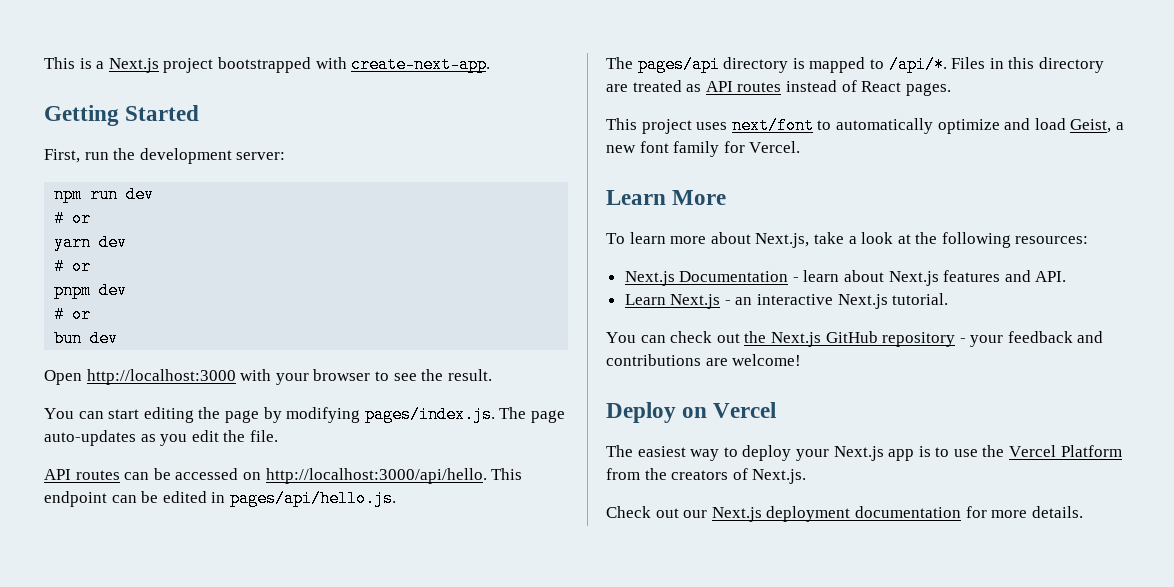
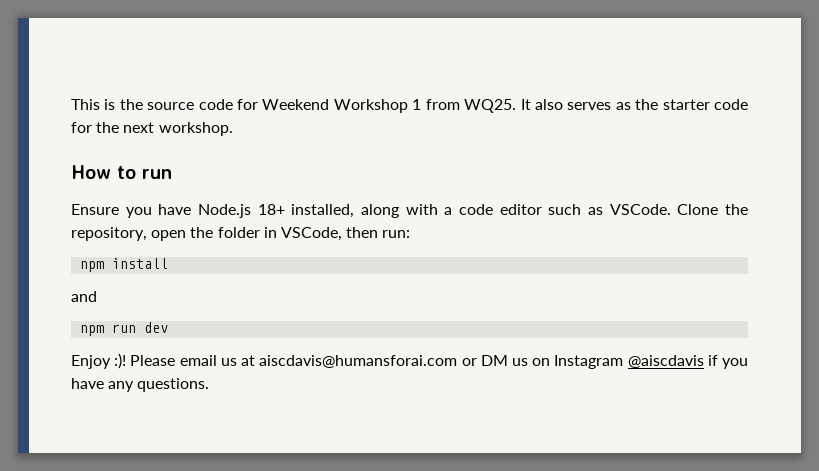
[96,56,491,73] [44,105,200,126] [44,148,286,164] [54,186,155,203] [54,210,92,227] [54,234,128,251] [54,258,92,275] [54,282,128,299] [54,306,92,323] [54,330,119,347] [44,369,492,385] [44,406,565,423] [44,430,278,446] [44,468,523,484] [44,490,396,507] [606,56,1104,73] [606,80,951,96] [606,117,1124,134] [606,141,801,157] [606,190,727,205] [606,232,1089,248] [624,270,1067,286] [624,293,949,309] [606,331,1104,347] [606,354,802,366] [606,402,777,423] [606,445,1122,461] [606,468,807,484] [606,506,1083,522] a Next.js project bootstrapped with create-next-app. // Getting Started // First, run the development server: // npm run dev // # or // yarn dev // # or // pnpm dev // # or // bun dev // Open http://localhost:3000 with your browser to see the result. // You can start editing the page by modifying pages/index.js. The page auto-updates as you edit the file. // API routes can be accessed on http://localhost:3000/api/hello. This endpoint can be edited in pages/api/hello.js. // The pages/api directory is mapped to /api/*. Files in this directory are treated as API routes instead of React pages. // This project uses next/font to automatically optimize and load Geist, a new font family for Vercel. // Learn More // To learn more about Next.js, take a look at the following resources: // Next.js Documentation - learn about Next.js features and API. // Learn Next.js - an interactive Next.js tutorial. // You can check out the Next.js GitHub repository - your feedback and contributions are welcome! // Deploy on Vercel // The easiest way to deploy your Next.js app is to use the Vercel Platform from the creators of Next.js. // Check out our Next.js deployment documentation for more details. -> [119,99,748,113] [71,122,233,136] [71,165,172,179] [71,204,748,218] [71,227,411,241] [80,258,169,272] [71,291,97,302] [80,322,169,336] [71,353,748,369] [71,378,210,392] the source code for Weekend Workshop 1 from WQ25. It also serves as the starter code for the next workshop. // How to run // Ensure you have Node.js 18+ installed, along with a code editor such as VSCode. Clone the repository, open the folder in VSCode, then run: // npm install // and // npm run dev // Enjoy :)! Please email us at aiscdavis@humansforai.com or DM us on Instagram @aiscdavis if you have any questions.

